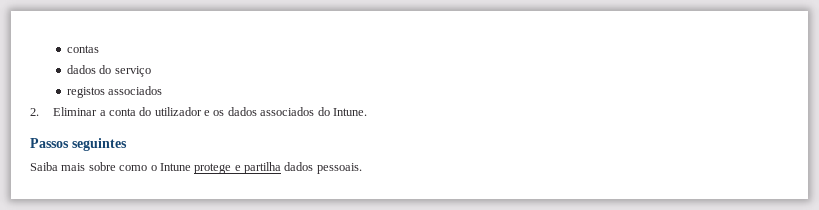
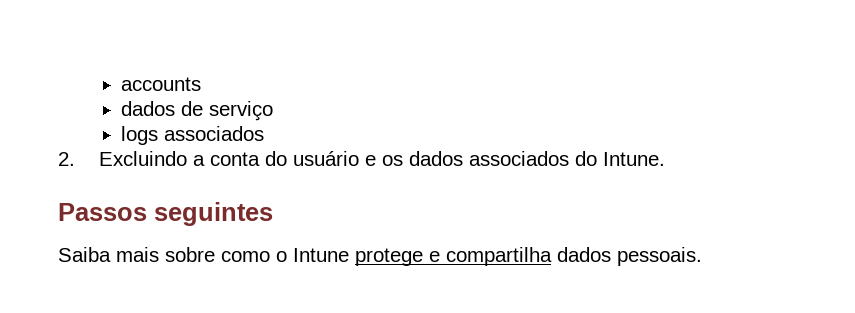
[66,45,99,53] [66,65,112,74] contas // dados do -> [121,77,202,91] [121,101,204,116] accounts // dados de
[66,87,105,98] registos -> [121,126,159,145] logs
[53,107,98,116] Eliminar -> [98,151,187,166] Excluindo
[154,107,202,116] utilizador -> [292,151,359,166] usuário
[244,162,281,174] partilha -> [446,247,552,266] compartilha

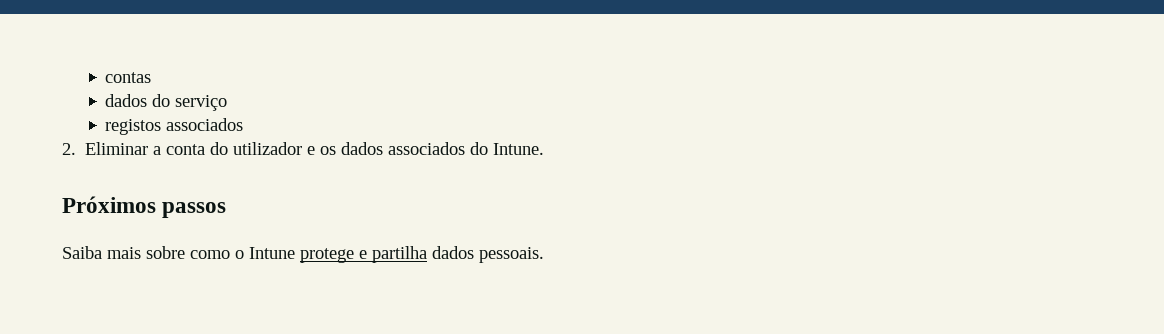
[121,77,202,91] [121,101,204,116] accounts // dados de -> [105,72,152,83] [105,94,171,107] contas // dados do
[121,126,159,145] logs -> [105,119,162,135] registos
[98,151,187,166] Excluindo -> [85,142,149,155] Eliminar
[292,151,359,166] usuário -> [233,142,303,155] utilizador
[58,202,273,226] Passos seguintes -> [62,196,227,218] Próximos passos
[446,247,552,266] compartilha -> [372,246,427,263] partilha

